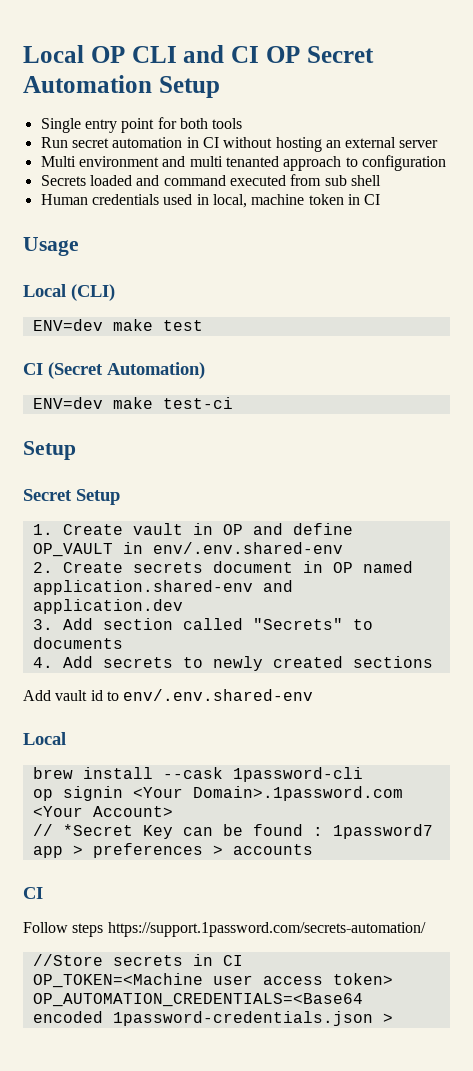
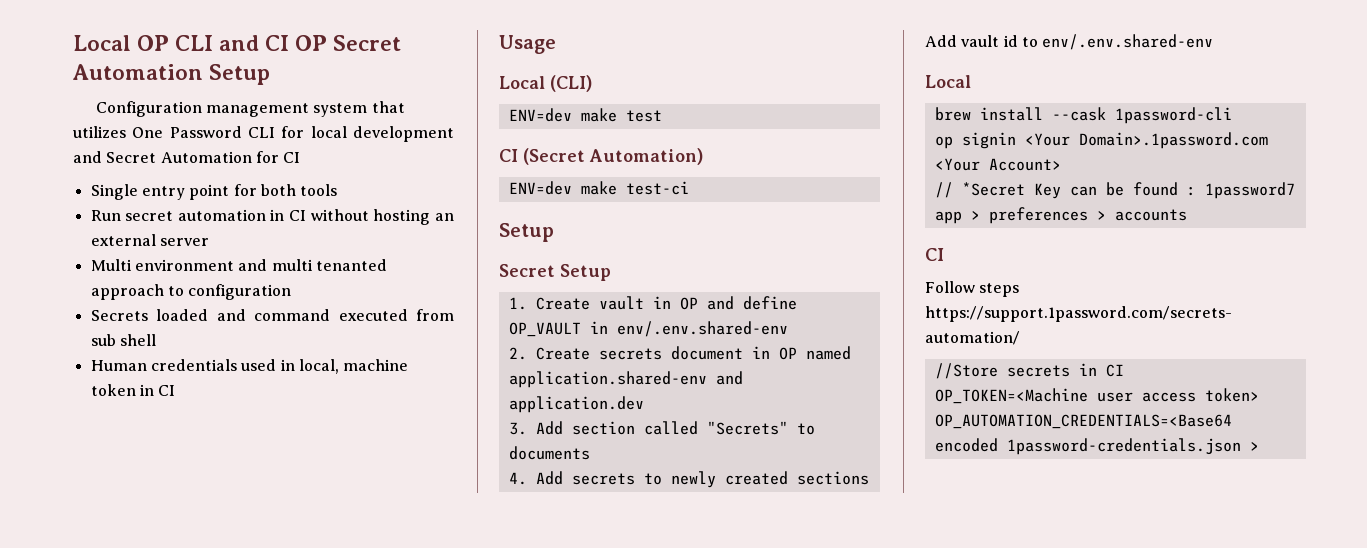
(220, 87) none -> [95,101,405,117] [73,126,455,142] [73,151,301,163] // Configuration management system that utilizes One Password CLI for local development and Secret Automation for CI

